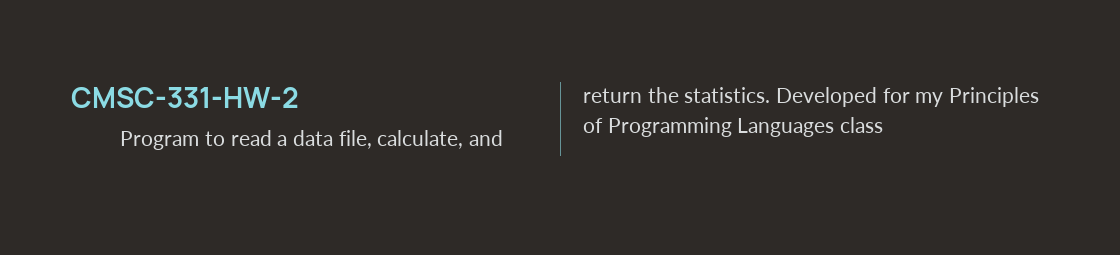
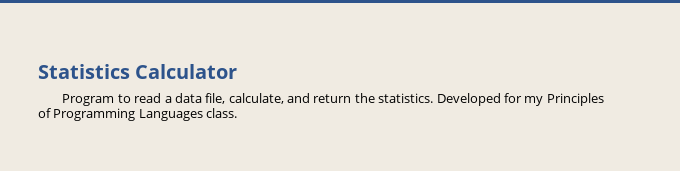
[71,87,299,108] CMSC-331-HW-2 -> [38,64,238,79] Statistics Calculator
[840,117,884,133] class -> [206,108,238,118] class.

